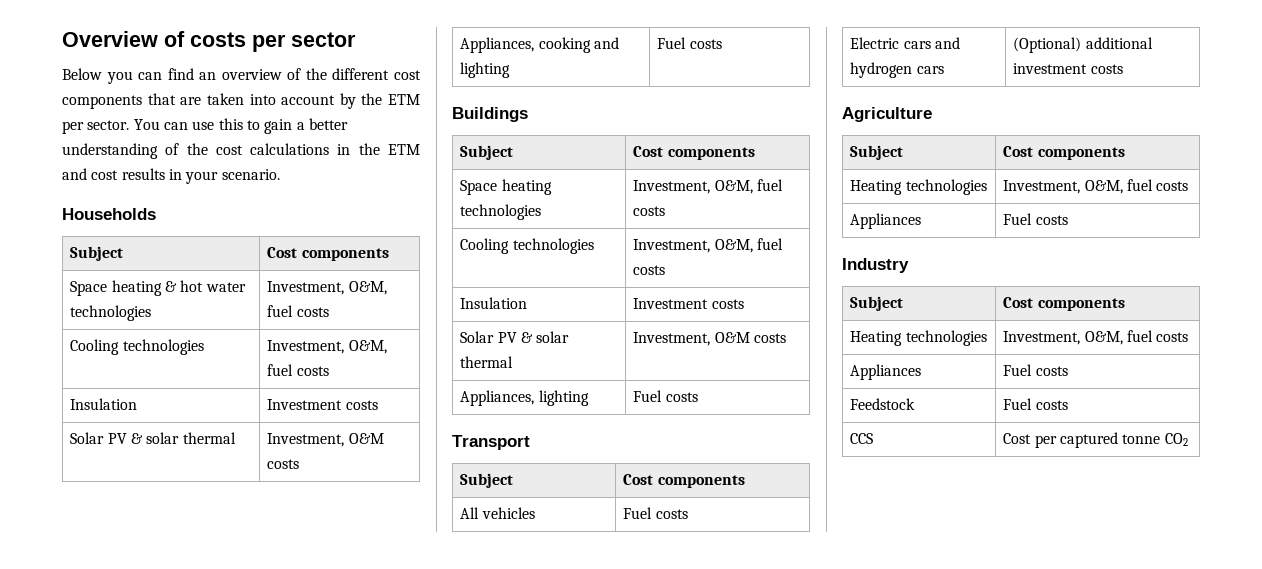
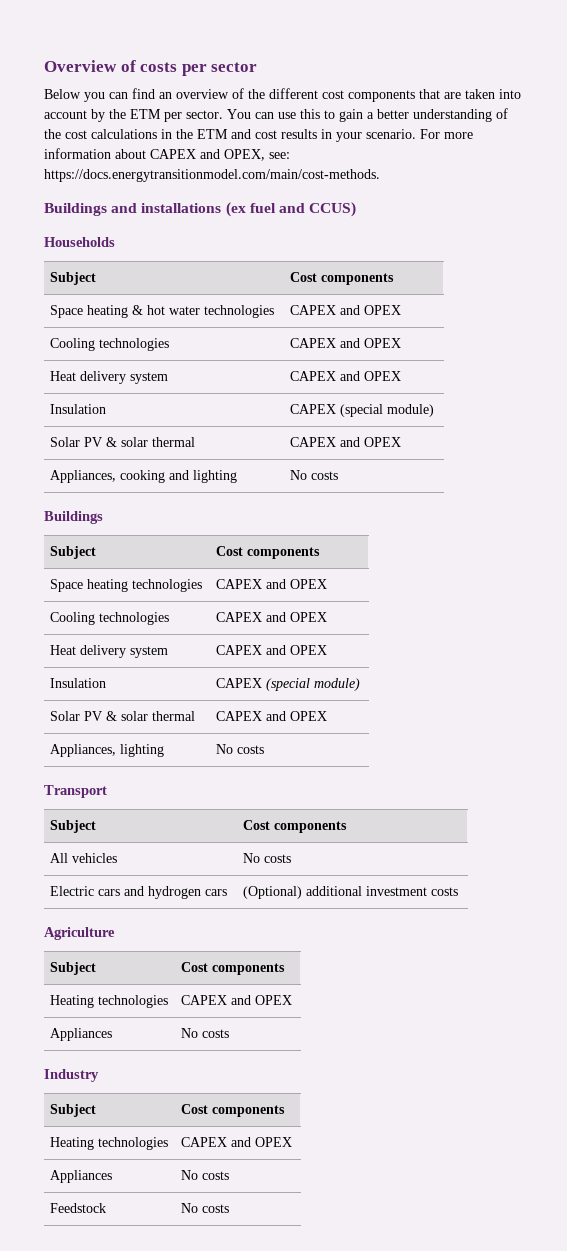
(280, 174) none -> [420,129,473,139] [44,148,290,161] [44,169,380,182] [44,202,357,217] For more information about CAPEX and OPEX, see: https://docs.energytransitionmodel.com/main/cost-methods. // Buildings and installations (ex fuel and CCUS)
[267,281,387,295] [267,305,329,317] [70,339,204,355] [267,340,387,354] [267,364,329,376] [70,398,138,410] [267,399,378,410] [70,432,236,444] [267,433,384,447] [267,459,300,469] Investment, O&M, fuel costs // Cooling technologies | Investment, O&M, fuel costs // Insulation | Investment costs // Solar PV & solar thermal | Investment, O&M costs -> [289,305,401,315] [49,338,169,351] [289,338,401,348] [49,371,168,384] [289,371,401,381] [49,404,106,414] [289,404,434,417] [49,437,195,447] [289,437,401,447] CAPEX and OPEX // Cooling technologies | CAPEX and OPEX // Heat delivery system | CAPEX and OPEX // Insulation | CAPEX (special module) // Solar PV & solar thermal | CAPEX and OPEX
[657,37,687,49] Fuel -> [289,470,307,480] No
[633,179,784,194] [633,206,666,216] [460,238,594,254] [633,238,784,253] [633,265,666,275] [460,297,528,309] [633,298,744,309] [460,331,570,343] [460,356,514,368] [633,332,787,346] Investment, O&M, fuel costs // Cooling technologies | Investment, O&M, fuel costs // Insulation | Investment costs // Solar PV & solar thermal | Investment, O&M costs -> [215,579,327,589] [49,612,169,625] [215,612,327,622] [49,645,168,658] [215,645,327,655] [49,678,106,688] [215,678,360,691] [49,711,195,721] [215,711,327,721] CAPEX and OPEX // Cooling technologies | CAPEX and OPEX // Heat delivery system | CAPEX and OPEX // Insulation | CAPEX (special module) // Solar PV & solar thermal | CAPEX and OPEX
[633,390,663,402] Fuel -> [215,744,233,754] No
[623,507,653,519] Fuel -> [242,853,260,863] No
[1003,179,1189,194] [850,213,922,229] [1003,213,1033,225] Investment, O&M, fuel costs // Appliances | Fuel -> [180,995,292,1005] [49,1028,112,1041] [180,1028,198,1038] CAPEX and OPEX // Appliances | No
[1003,330,1189,345] [850,364,922,380] [1003,364,1033,376] Investment, O&M, fuel costs // Appliances | Fuel -> [180,1137,292,1147] [49,1170,112,1183] [180,1170,198,1180] CAPEX and OPEX // Appliances | No
[1003,398,1068,410] [850,433,874,444] [1003,432,1188,448] Fuel costs // CCS | Cost per captured tonne CO2 -> [180,1203,229,1213] No costs

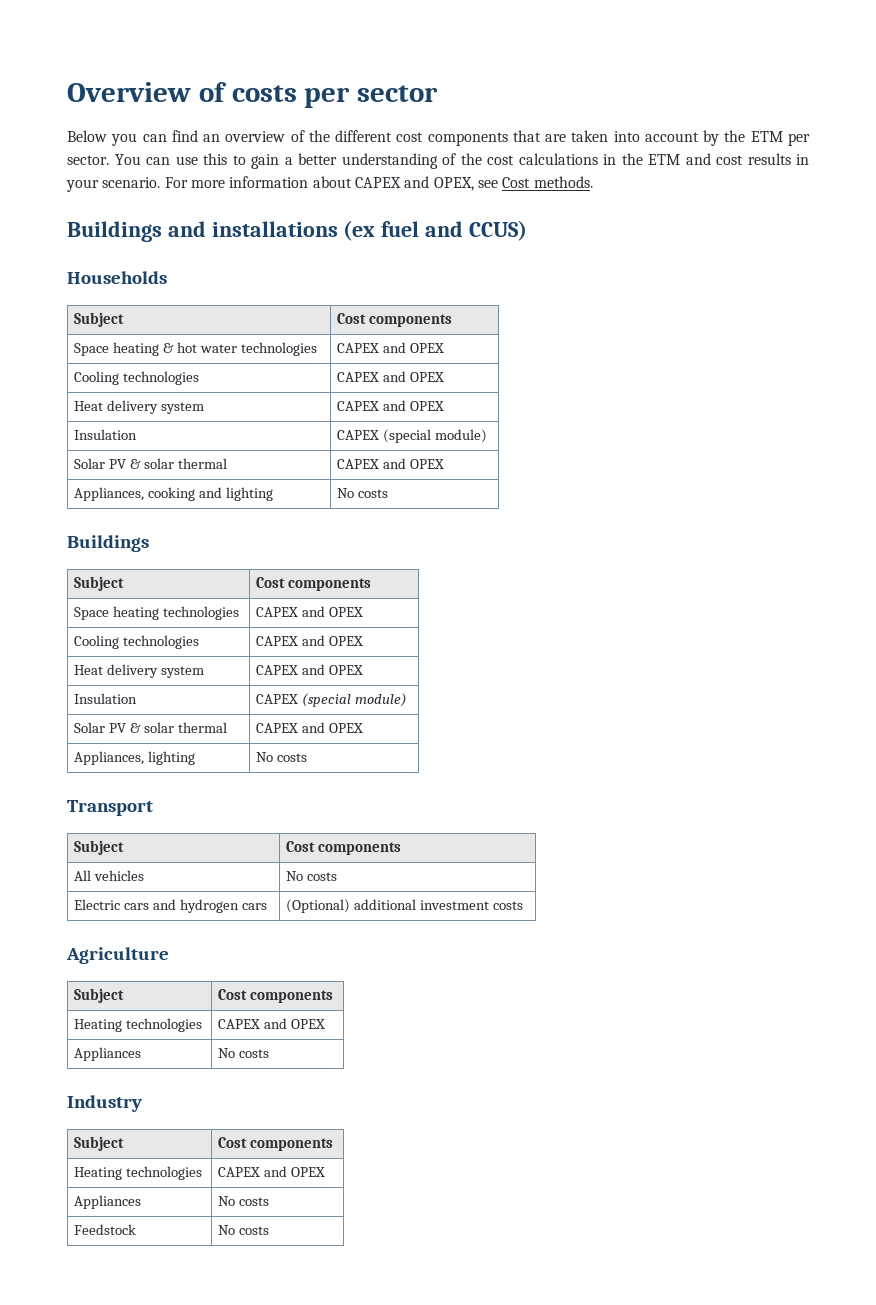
[269,152,290,159] [44,169,380,182] see: https://docs.energytransitionmodel.com/main/cost-methods. -> [477,176,593,188] see Cost methods.

